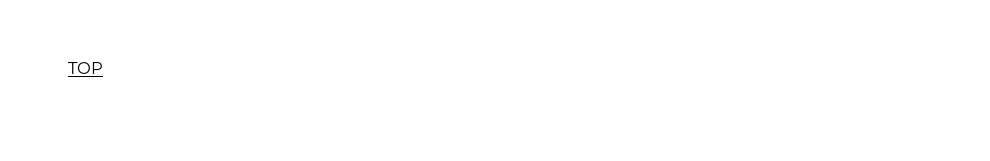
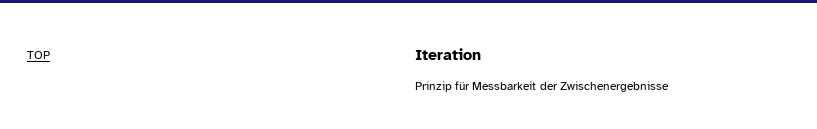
(103, 68) none -> [415,48,481,60] [415,81,669,92] // Iteration // Prinzip für Messbarkeit der Zwischenergebnisse

